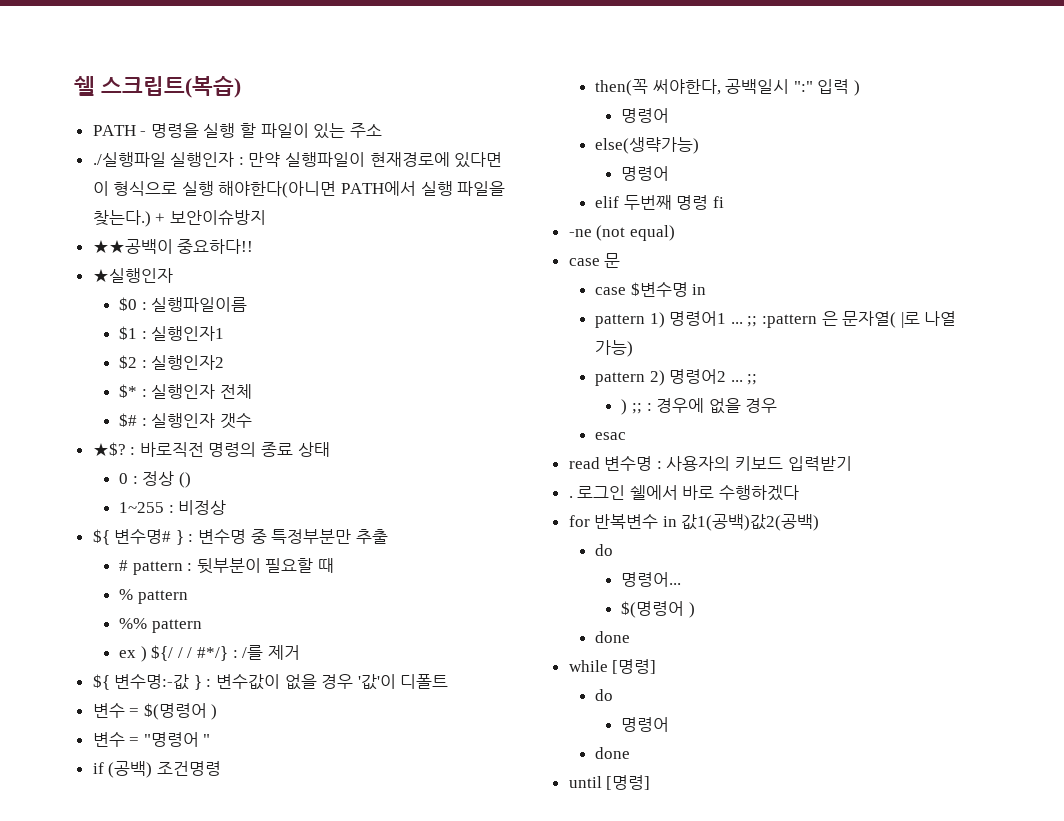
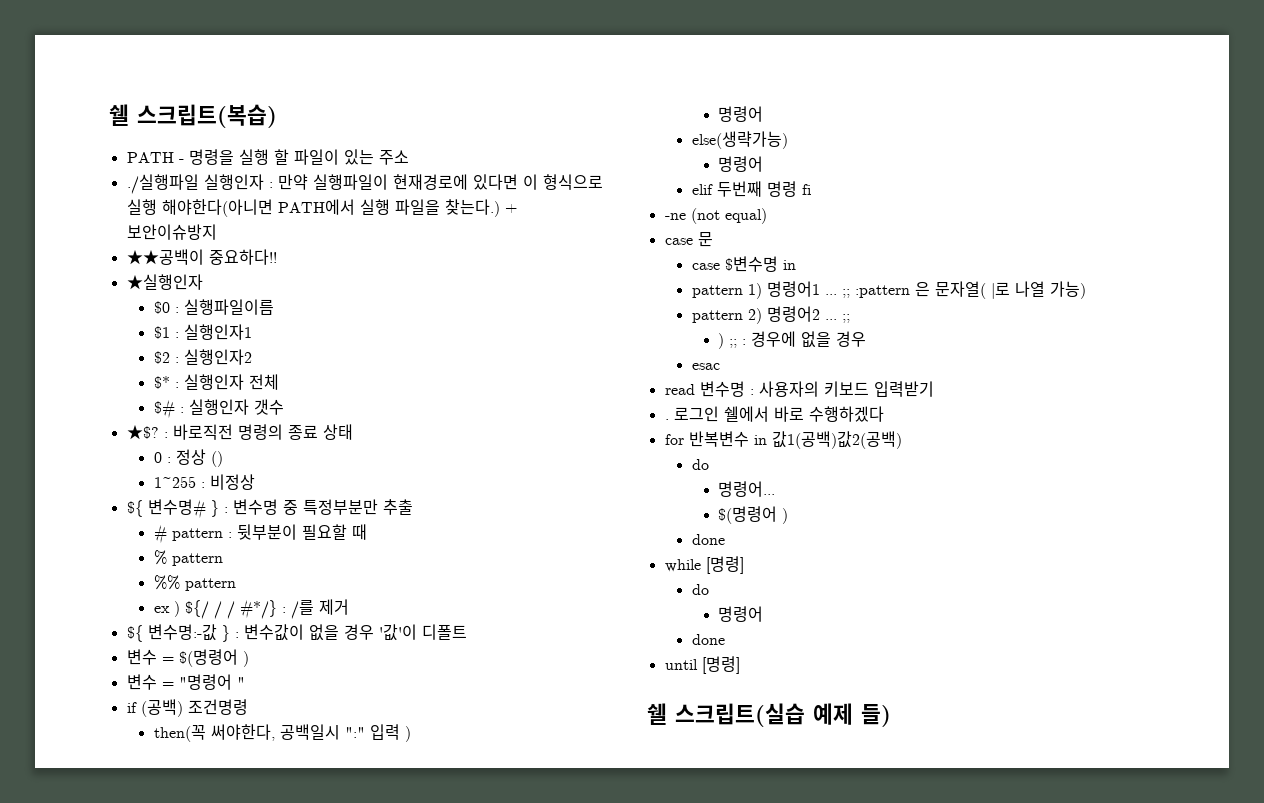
(651, 782) none -> [647,703,891,727] // 쉘 스크립트(실습 예제 들)

